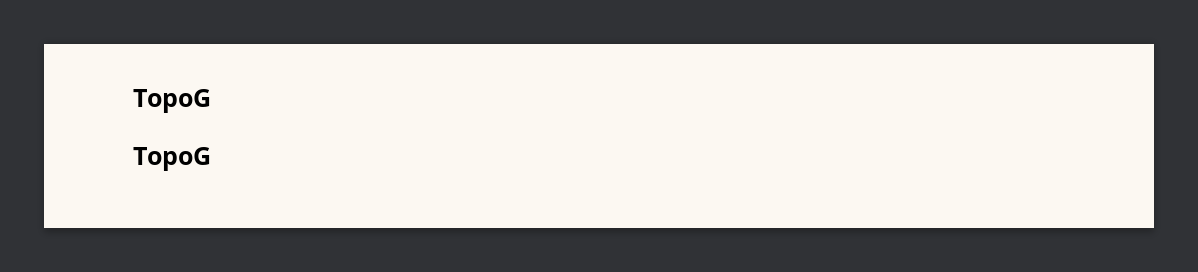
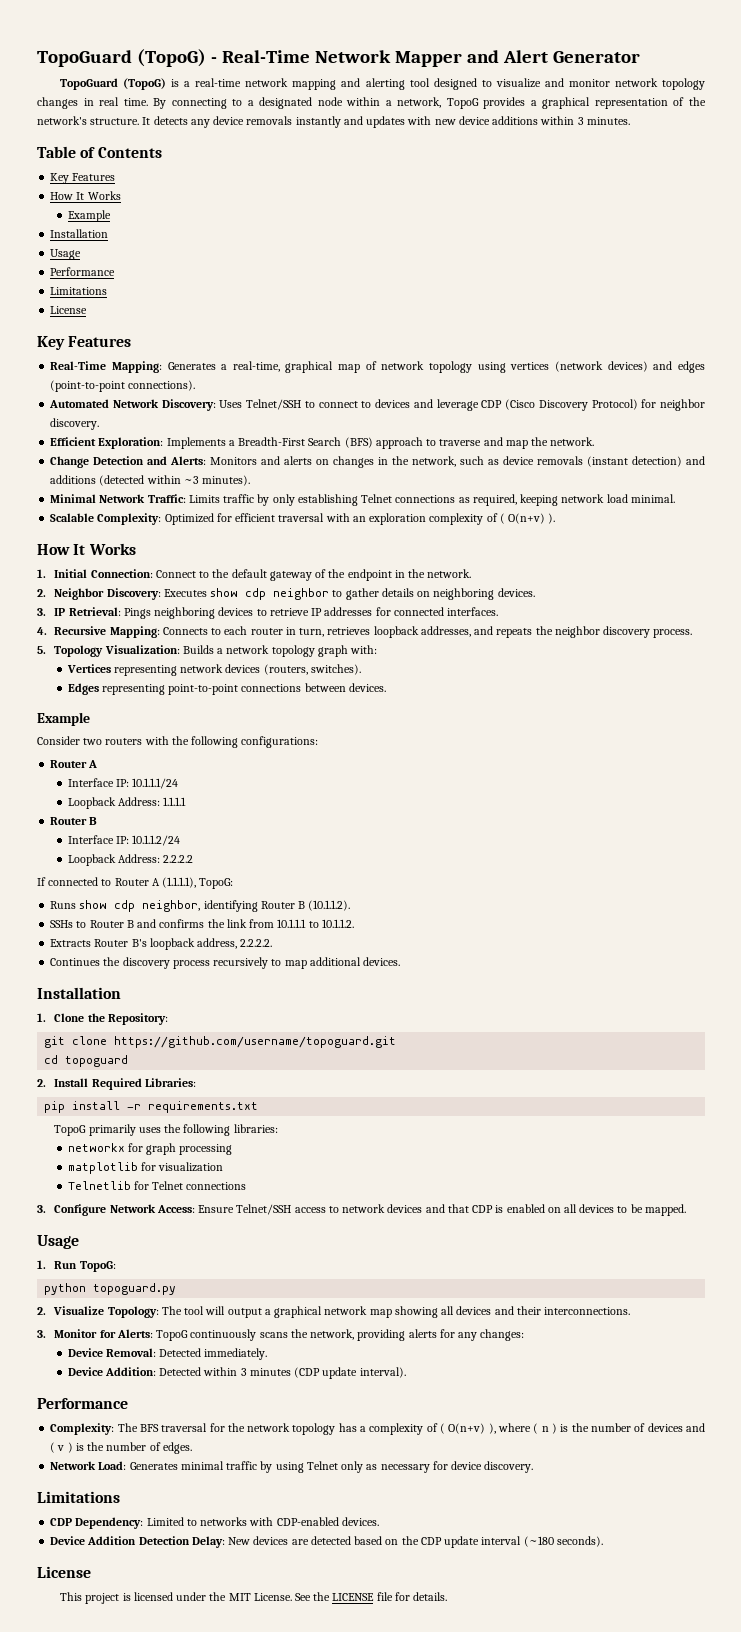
[133,89,211,113] [133,147,211,171] TopoG // TopoG -> [37,49,640,67] [60,78,705,90] [37,97,706,109] [37,116,630,128] [37,146,162,158] [50,173,116,184] [50,191,121,200] [67,210,111,222] [50,229,109,238] [50,249,82,260] [50,267,116,276] [50,287,108,295] [50,306,88,314] [37,336,132,350] [50,361,705,373] [50,380,196,392] [49,399,705,411] [50,418,100,430] [50,437,595,449] [50,456,705,468] [50,475,251,486] [50,494,675,506] [50,513,556,525] [37,543,136,555] [37,569,472,581] [37,588,535,600] [37,607,499,619] [37,626,693,638] [37,645,378,657] [66,664,361,676] [67,683,386,695] [37,712,90,726] [37,736,319,748] [50,760,98,768] [67,778,179,789] [67,797,187,809] [50,817,98,825] [67,835,181,846] [67,854,194,866] [37,877,234,889] [50,900,351,912] [50,919,354,928] [50,938,273,950] [50,957,401,969] [37,987,121,999] [37,1013,168,1025] [44,1036,397,1048] [44,1055,129,1067] [37,1078,196,1090] [44,1101,259,1113] [54,1124,278,1136] [67,1143,233,1155] [67,1162,224,1174] [67,1181,247,1190] [37,1204,686,1216] [37,1235,79,1249] [37,1260,116,1272] [44,1283,177,1295] [37,1306,630,1318] [37,1329,525,1341] [67,1348,268,1360] [67,1367,406,1379] [37,1398,128,1409] [50,1423,706,1435] [50,1442,192,1454] [50,1461,534,1473] [37,1491,120,1503] [50,1517,379,1529] [50,1536,603,1548] [37,1566,91,1578] [60,1592,448,1604] TopoGuard (TopoG) - Real-Time Network Mapper and Alert Generator // TopoGuard (TopoG) is a real-time network mapping and alerting tool designed to visualize and monitor network topology changes in real time. By connecting to a designated node within a network, TopoG provides a graphical representation of the network's structure. It detects any device removals instantly and updates with new device additions within 3 minutes. // Table of Contents // Key Features // How It Works // Example // Installation // Usage // Performance // Limitations // License // Key Features // Real-Time Mapping: Generates a real-time, graphical map of network topology using vertices (network devices) and edges (point-to-point connections). // Automated Network Discovery: Uses Telnet/SSH to connect to devices and leverage CDP (Cisco Discovery Protocol) for neighbor discovery. // Efficient Exploration: Implements a Breadth-First Search (BFS) approach to traverse and map the network. // Change Detection and Alerts: Monitors and alerts on changes in the network, such as device removals (instant detection) and additions (detected within ~3 minutes). // Minimal Network Traffic: Limits traffic by only establishing Telnet connections as required, keeping network load minimal. // Scalable Complexity: Optimized for efficient traversal with an exploration complexity of ( O(n+v) ). // How It Works // 1. Initial Connection: Connect to the default gateway of the endpoint in the network. // 2. Neighbor Discovery: Executes show cdp neighbor to gather details on neighboring devices. // 3. IP Retrieval: Pings neighboring devices to retrieve IP addresses for connected interfaces. // 4. Recursive Mapping: Connects to each router in turn, retrieves loopback addresses, and repeats the neighbor discovery process. // 5. Topology Visualization: Builds a network topology graph with: // Vertices representing network devices (routers, switches). // Edges representing point-to-point connections between devices. // Example // Consider two routers with the following configurations: // Router A // Interface IP: 10.1.1.1/24 // Loopback Address: 1.1.1.1 // Router B // Interface IP: 10.1.1.2/24 // Loopback Address: 2.2.2.2 // If connected to Router A (1.1.1.1), TopoG: // Runs show cdp neighbor, identifying Router B (10.1.1.2). // SSHs to Router B and confirms the link from 10.1.1.1 to 10.1.1.2. // Extracts Router B's loopback address, 2.2.2.2. // Continues the discovery process recursively to map additional devices. // Installation // 1. Clone the Repository: // git clone https://github.com/username/topoguard.git // cd topoguard // 2. Install Required Libraries: // pip install -r requirements.txt // TopoG primarily uses the following libraries: // networkx for graph processing // matplotlib for visualization // Telnetlib for Telnet connections // 3. Configure Network Access: Ensure Telnet/SSH access to network devices and that CDP is enabled on all devices to be mapped. // Usage // 1. Run TopoG: // python topoguard.py // 2. Visualize Topology: The tool will output a graphical network map showing all devices and their interconnections. // 3. Monitor for Alerts: TopoG continuously scans the network, providing alerts for any changes: // Device Removal: Detected immediately. // Device Addition: Detected within 3 minutes (CDP update interval). // Performance // Complexity: The BFS traversal for the network topology has a complexity of ( O(n+v) ), where ( n ) is the number of devices and ( v ) is the number of edges. // Network Load: Generates minimal traffic by using Telnet only as necessary for device discovery. // Limitations // CDP Dependency: Limited to networks with CDP-enabled devices. // Device Addition Detection Delay: New devices are detected based on the CDP update interval (~180 seconds). // License // This project is licensed under the MIT License. See the LICENSE file for details.

